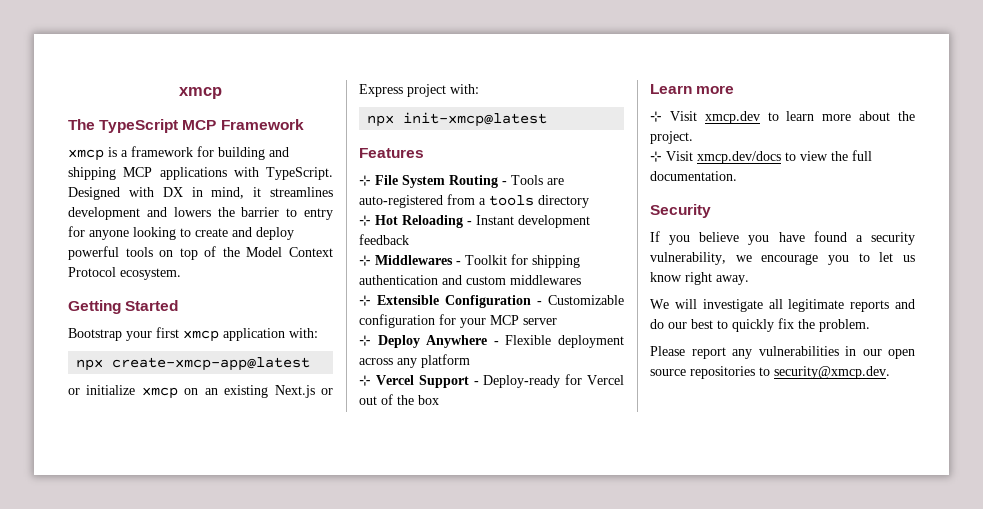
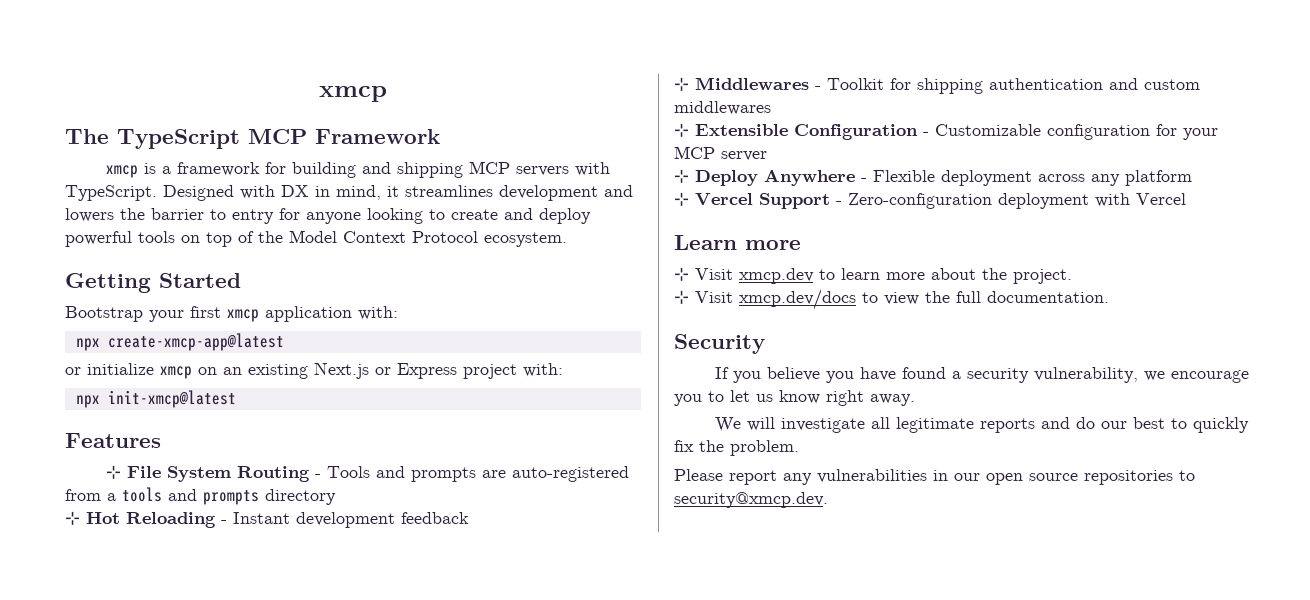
[159,167,227,180] applications -> [515,166,569,176] servers
(543, 180) none -> [375,466,476,482] and prompts
(534, 200) none -> [168,489,259,505] and prompts
[483,374,624,388] [359,394,439,405] Deploy-ready for Vercel out of the box -> [848,193,1186,209] Zero-configuration deployment with Vercel

